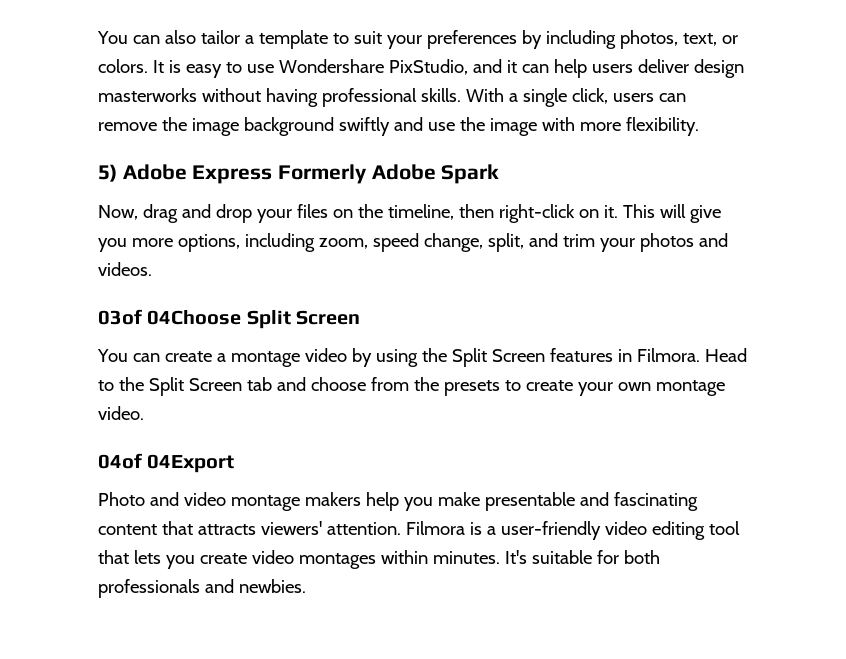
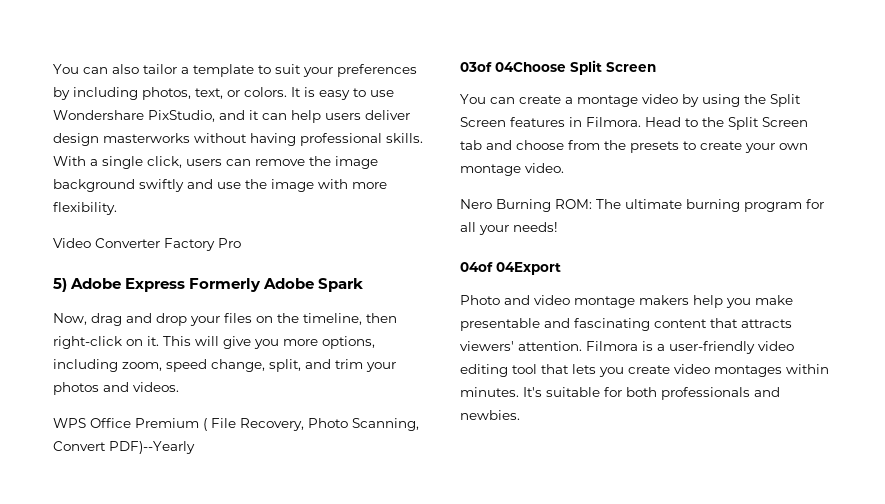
(699, 126) none -> [53,238,241,251] // Video Converter Factory Pro
(152, 269) none -> [53,418,419,431] [53,441,195,454] // WPS Office Premium ( File Recovery, Photo Scanning, Convert PDF)--Yearly
(144, 413) none -> [460,199,824,212] [460,222,558,235] // Nero Burning ROM: The ultimate burning program for all your needs!

